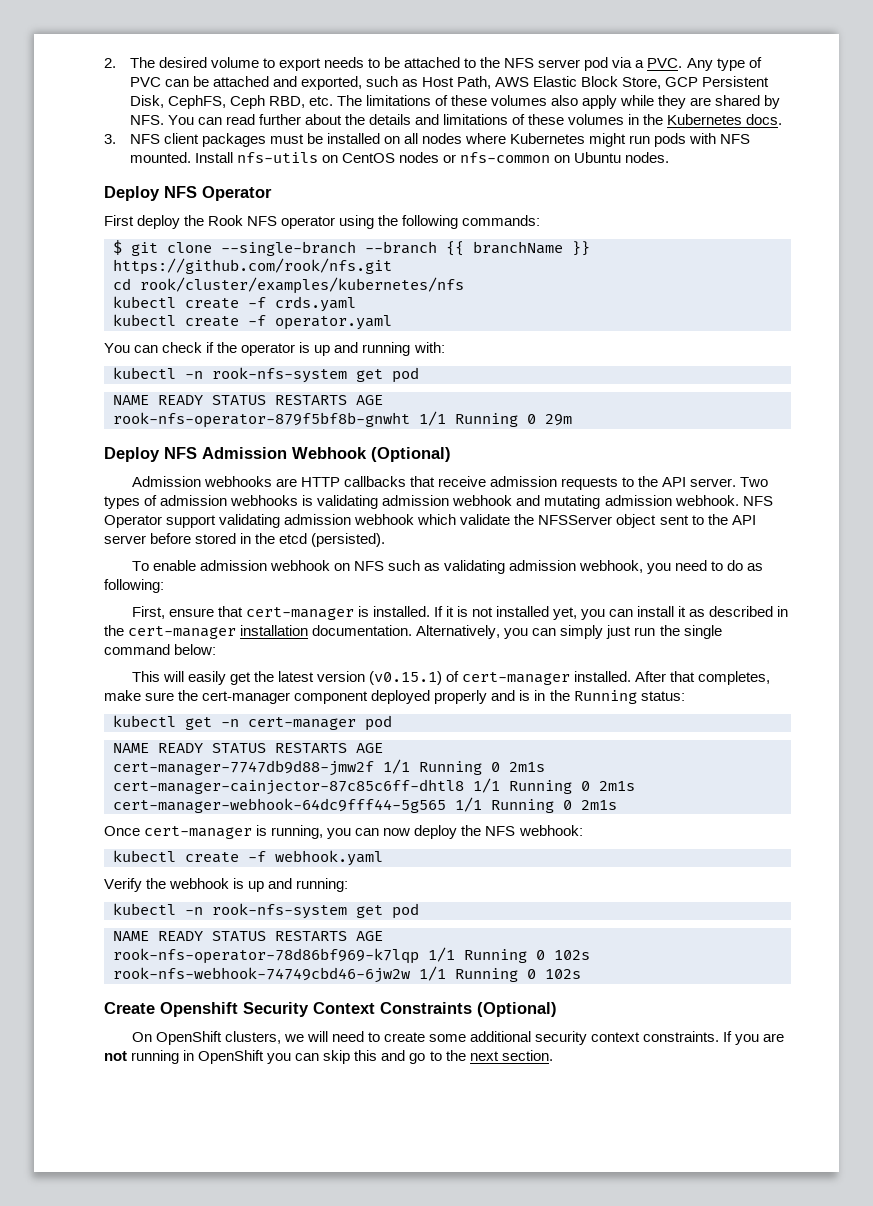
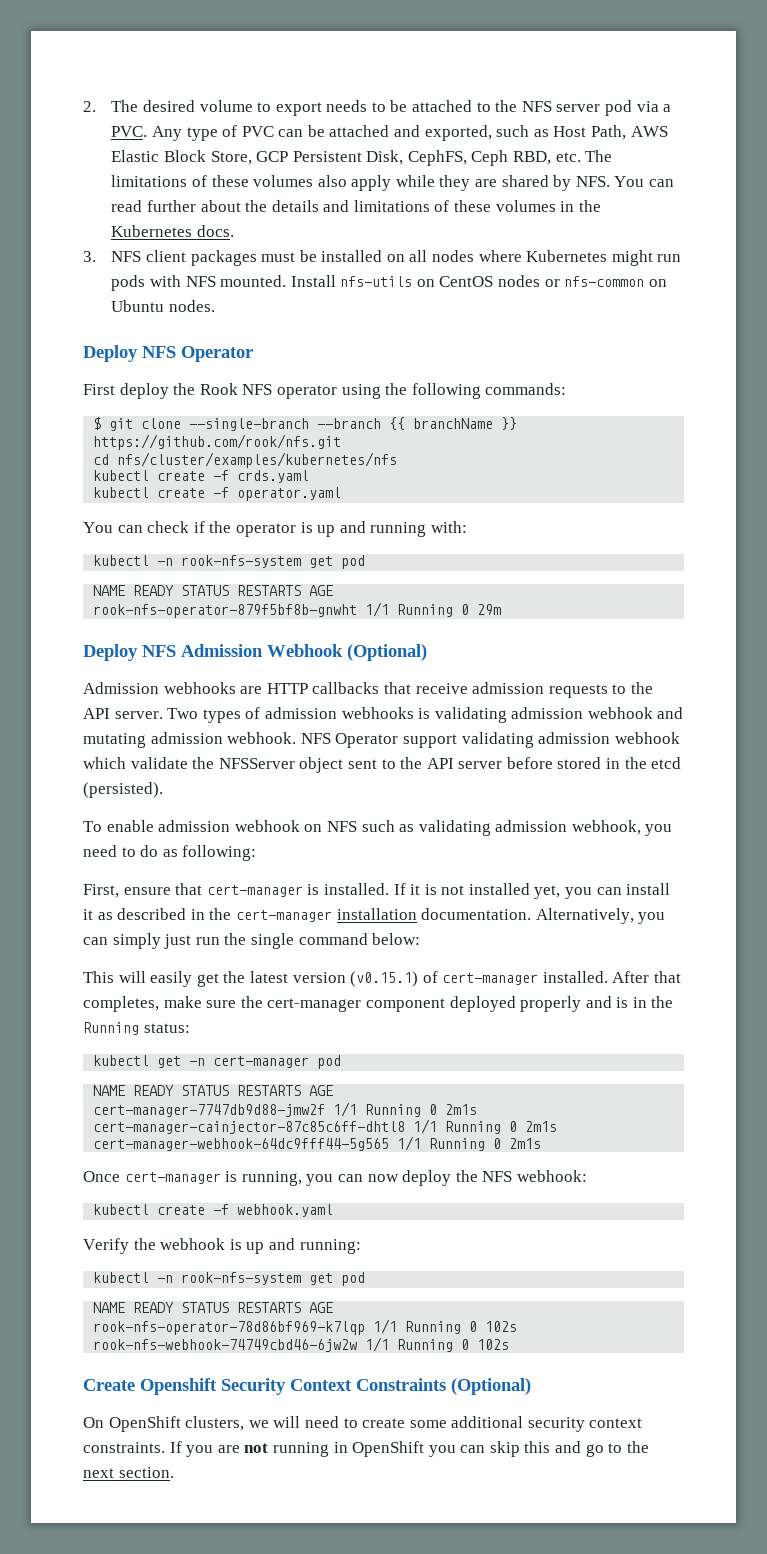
[140,277,464,294] rook/cluster/examples/kubernetes/nfs -> [117,452,398,468] nfs/cluster/examples/kubernetes/nfs

